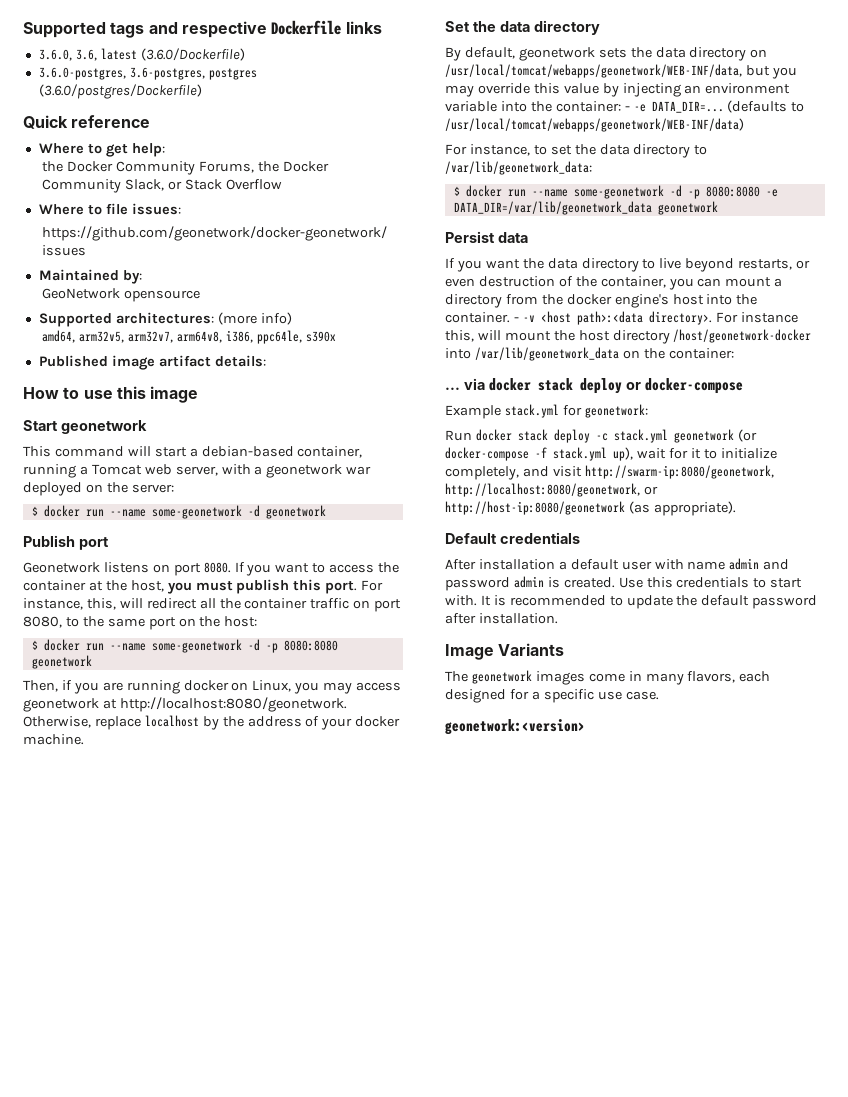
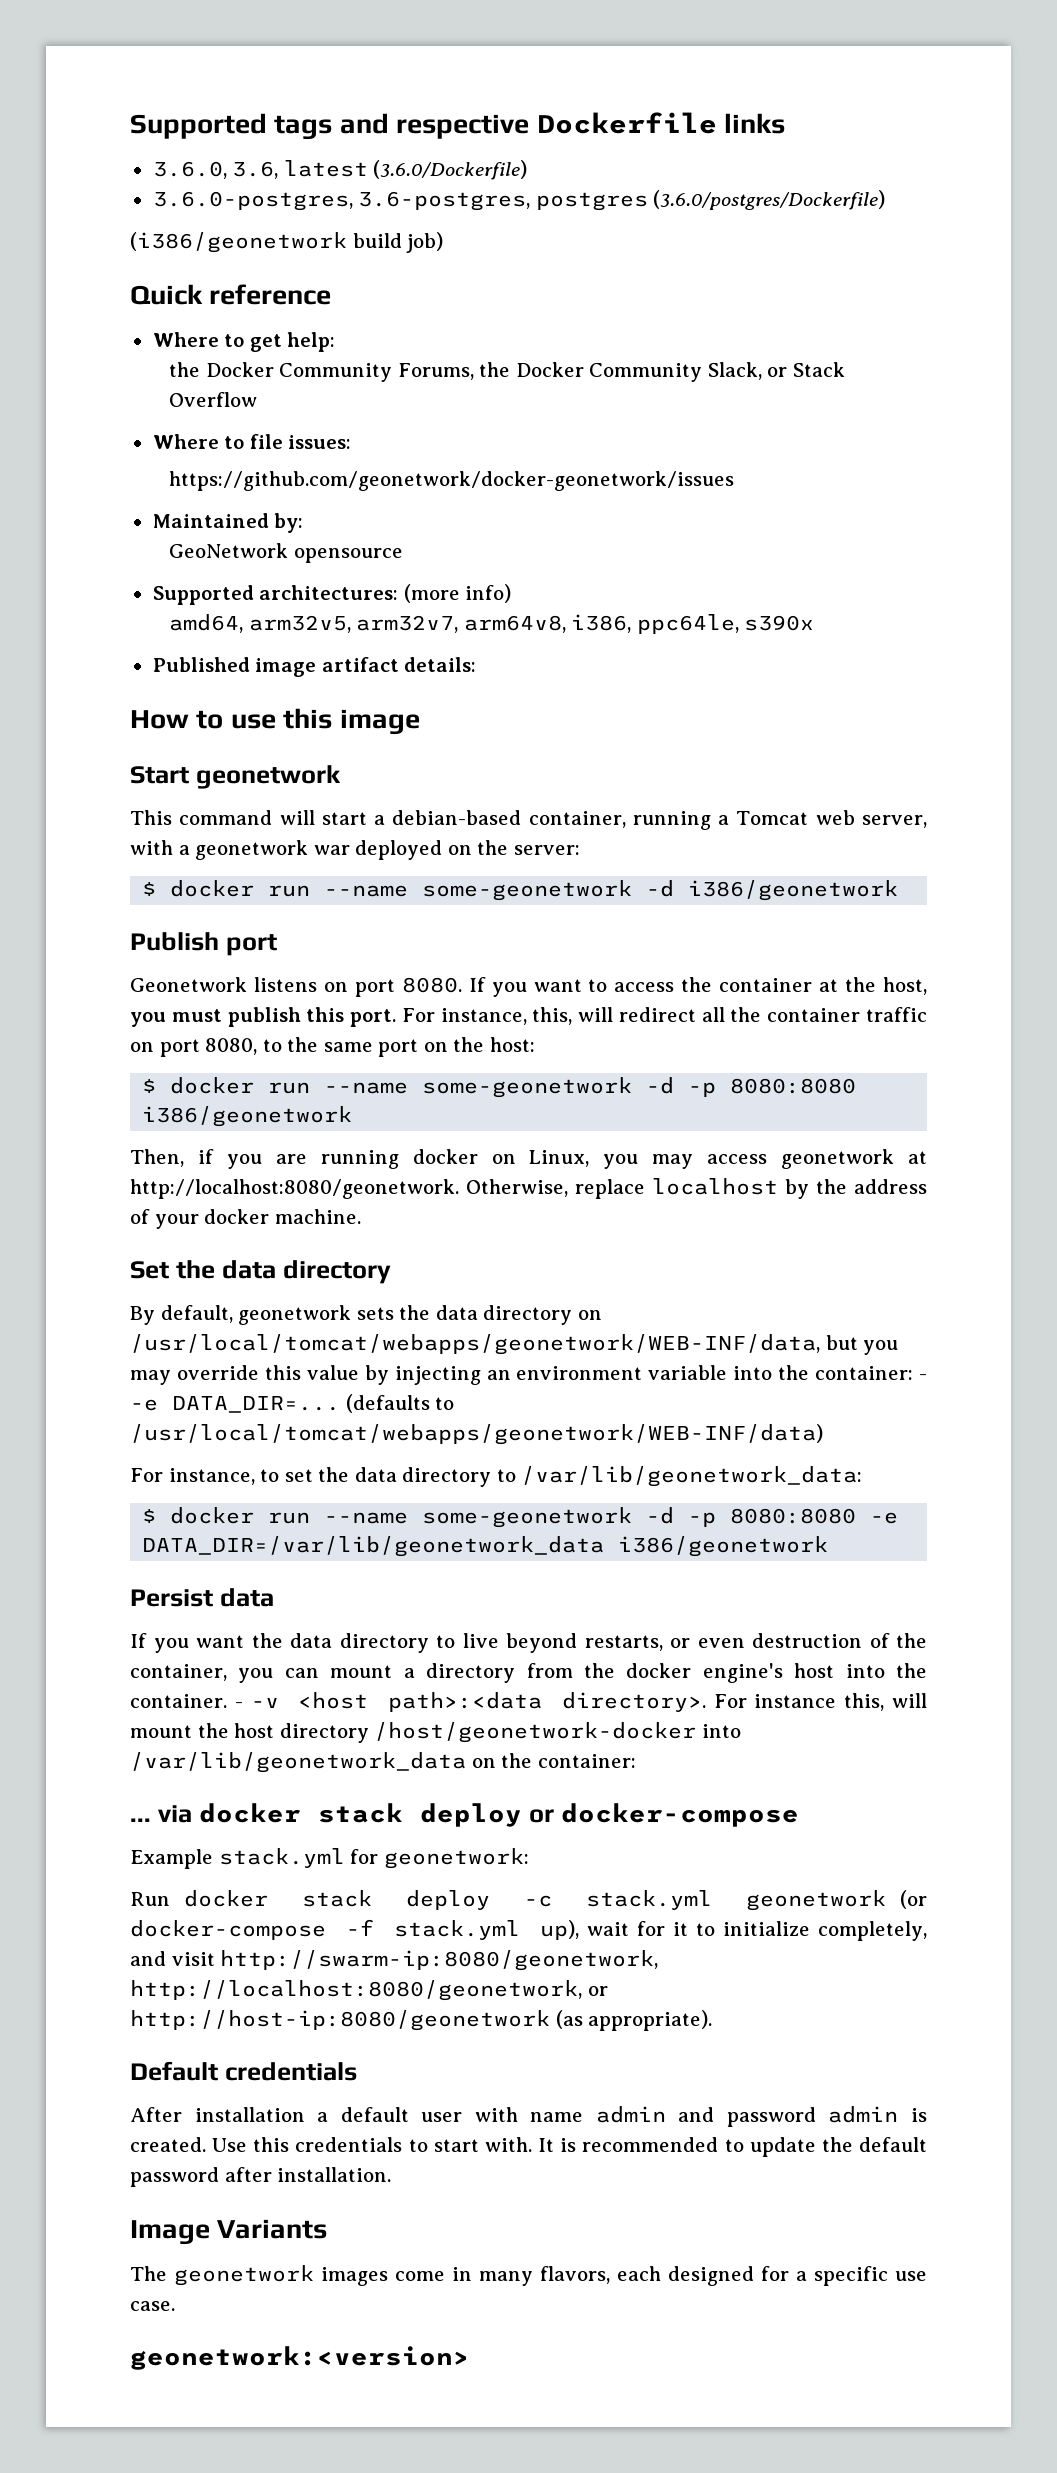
(202, 91) none -> [130,232,444,253] // (i386/geonetwork build job)
[265,505,326,519] geonetwork -> [688,880,899,901] i386/geonetwork
[31,655,92,669] geonetwork -> [142,1106,353,1127] i386/geonetwork
[657,201,718,215] geonetwork -> [618,1536,829,1557] i386/geonetwork

